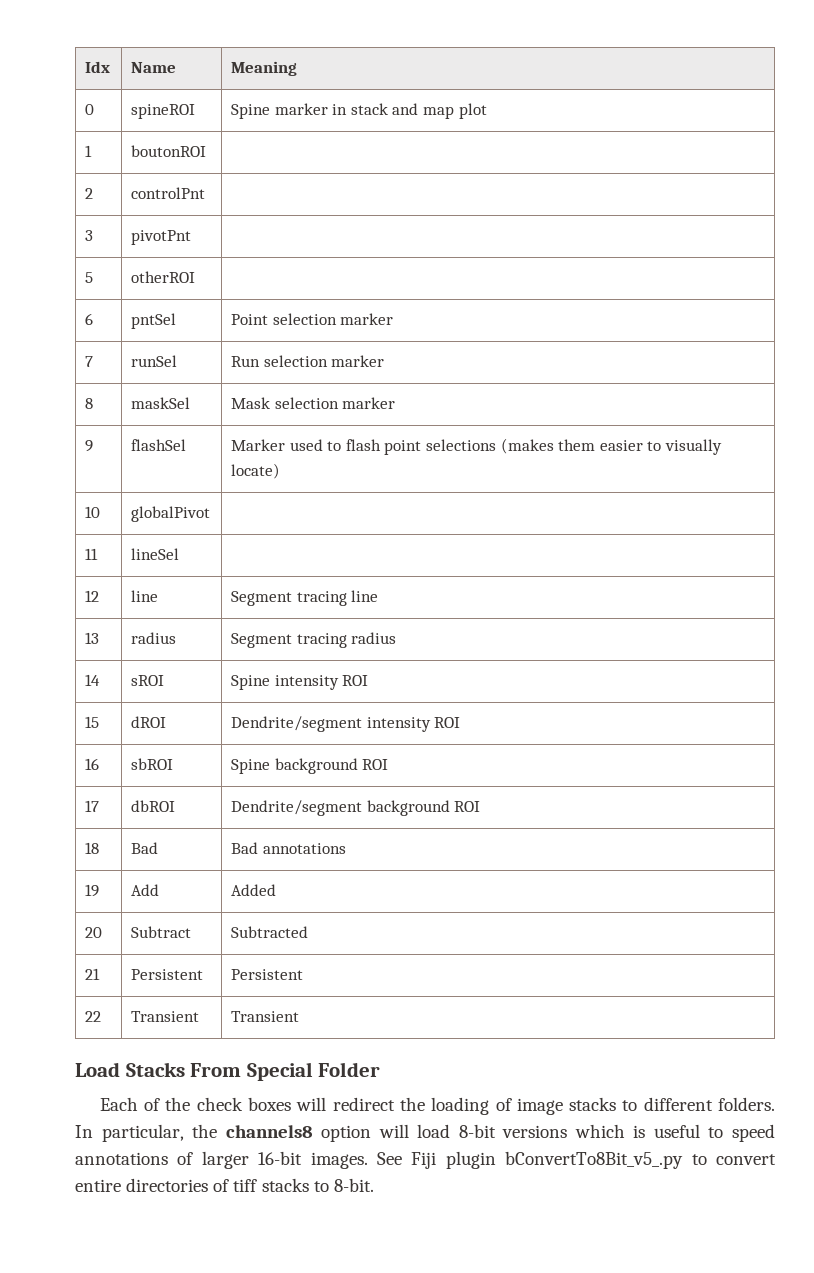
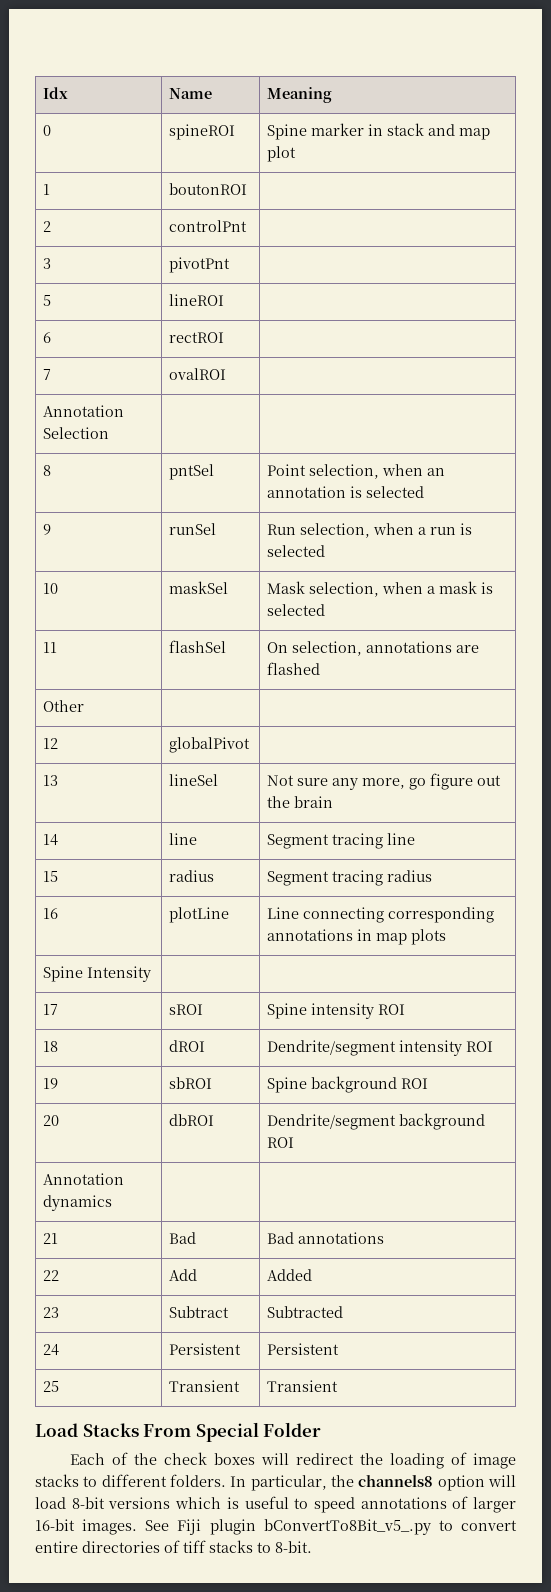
[131,271,196,283] otherROI -> [169,294,225,306] lineROI
[131,313,177,329] [231,313,394,325] [85,356,94,367] [131,355,178,367] [231,355,385,367] [85,398,94,409] [131,397,191,409] [231,397,396,409] [85,440,94,452] [131,439,187,451] [231,438,722,455] [231,463,281,479] [85,506,101,518] pntSel | Point selection marker // 7 | runSel | Run selection marker // 8 | maskSel | Mask selection marker // 9 | flashSel | Marker used to flash point selections (makes them easier to visually locate) // 10 -> [169,332,225,343] [43,369,52,380] [169,368,227,380] [43,405,125,417] [43,427,110,439] [43,465,52,476] [169,464,215,480] [267,464,446,479] [267,486,425,498] [43,524,52,535] [169,523,217,535] [267,523,473,538] [267,545,326,557] [43,583,59,594] [169,581,229,594] [267,581,494,597] [267,604,326,616] [43,642,58,653] [169,640,227,653] [267,641,480,656] [267,662,321,675] [43,700,85,712] [43,738,59,749] rectROI | // 7 | ovalROI | // Annotation Selection | | // 8 | pntSel | Point selection, when an annotation is selected // 9 | runSel | Run selection, when a run is selected // 10 | maskSel | Mask selection, when a mask is selected // 11 | flashSel | On selection, annotations are flashed // Other | | // 12
[85,548,99,560] 11 -> [43,775,59,786] 13
[85,590,100,602] // 12 -> [267,773,502,790] [267,796,334,808] [43,834,59,846] Not sure any more, go figure out the brain // 14
[85,632,100,644] 13 -> [43,871,59,882] 15
[85,674,101,686] 14 -> [43,908,59,919] [169,907,230,923] [267,907,495,923] [267,929,447,945] [43,966,152,982] [43,1004,59,1015] 16 | plotLine | Line connecting corresponding annotations in map plots // Spine Intensity | | // 17
[85,716,100,728] 15 -> [43,1041,59,1052] 18
[85,758,100,770] 16 -> [43,1078,59,1089] 19
[85,800,100,812] 17 -> [43,1115,60,1126] 20
[85,842,100,854] 18 -> [43,1173,125,1185] [43,1195,113,1211] [43,1233,59,1244] Annotation dynamics | | // 21
[85,884,100,897] 19 -> [43,1270,60,1281] 22
[85,927,103,938] 20 -> [43,1307,60,1318] 23
[85,968,101,980] 21 -> [43,1344,60,1356] 24
[85,1011,102,1022] 22 -> [43,1381,60,1392] 25

